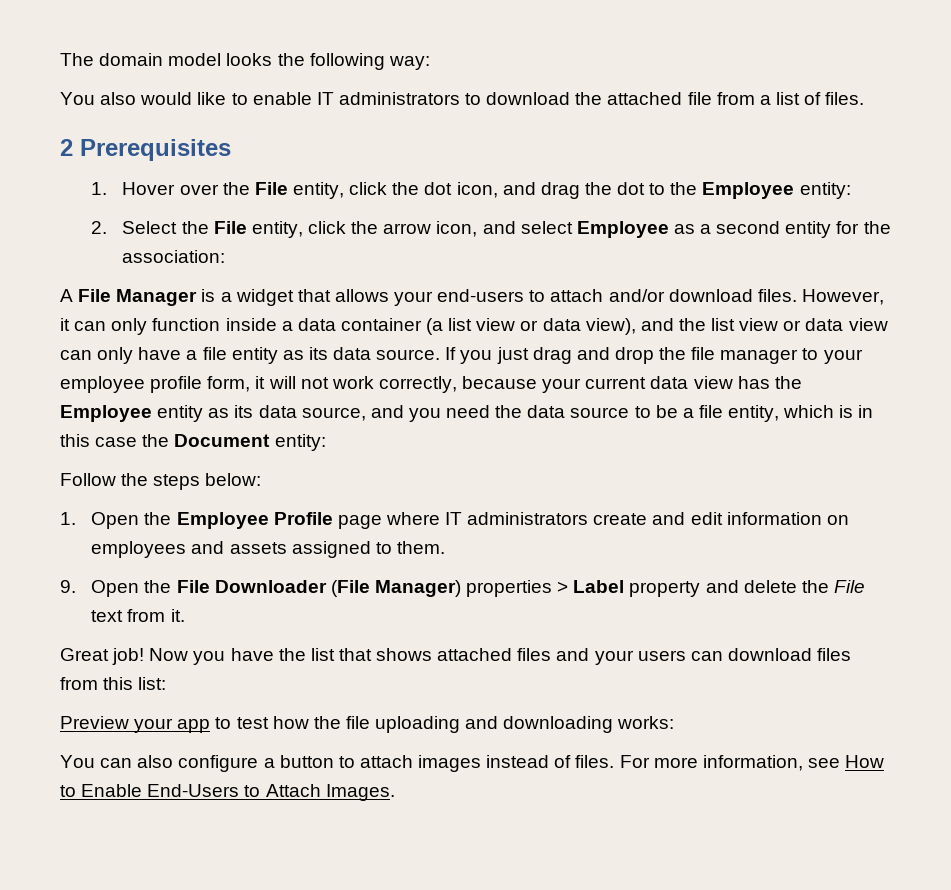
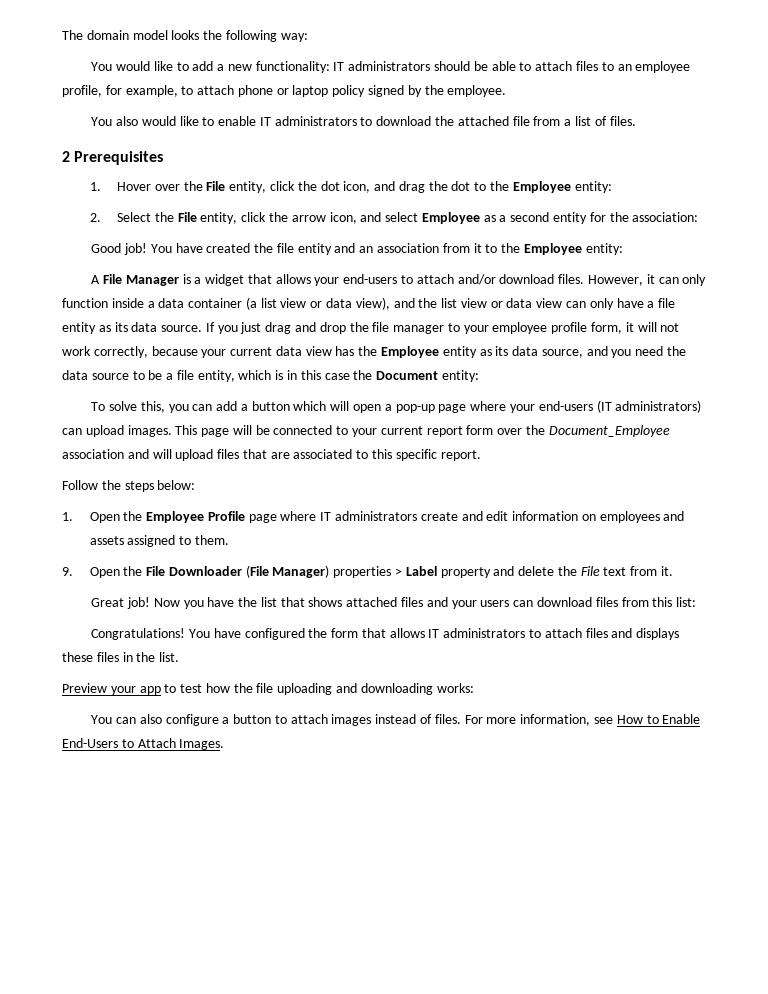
(430, 63) none -> [91,61,691,73] [62,85,507,97] // You would like to add a new functionality: IT administrators should be able to attach files to an employee profile, for example, to attach phone or laptop policy signed by the employee.
(226, 256) none -> [91,243,623,255] // Good job! You have created the file entity and an association from it to the Employee entity:
(326, 442) none -> [91,400,702,413] [62,425,670,437] [62,449,481,461] // To solve this, you can add a button which will open a pop-up page where your end-users (IT administrators) can upload images. This page will be connected to your current report form over the Document_Employee association and will upload files that are associated to this specific report.
(167, 683) none -> [91,628,680,640] [62,652,180,662] // Congratulations! You have configured the form that allows IT administrators to attach files and displays these files in the list.

